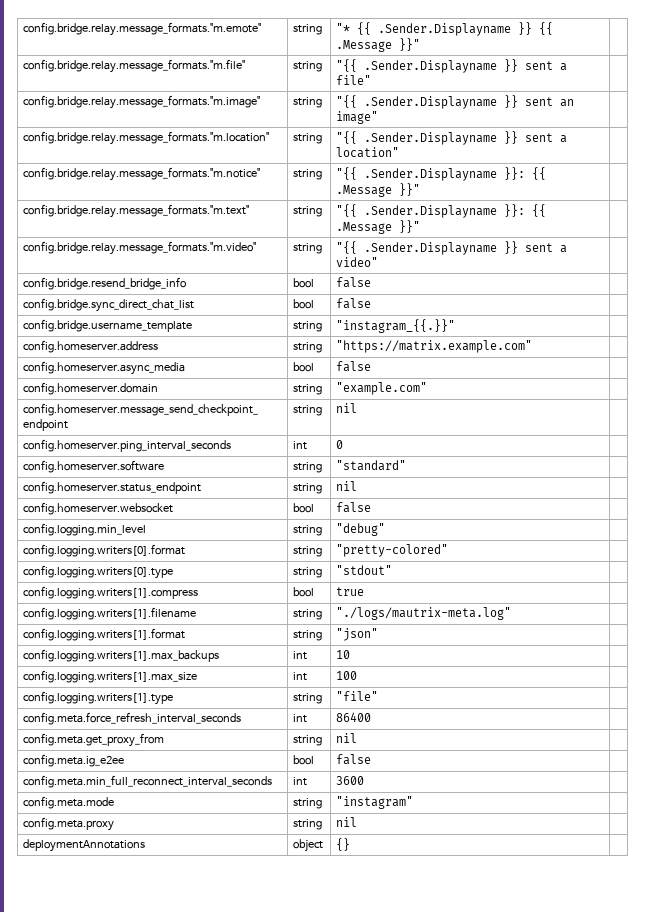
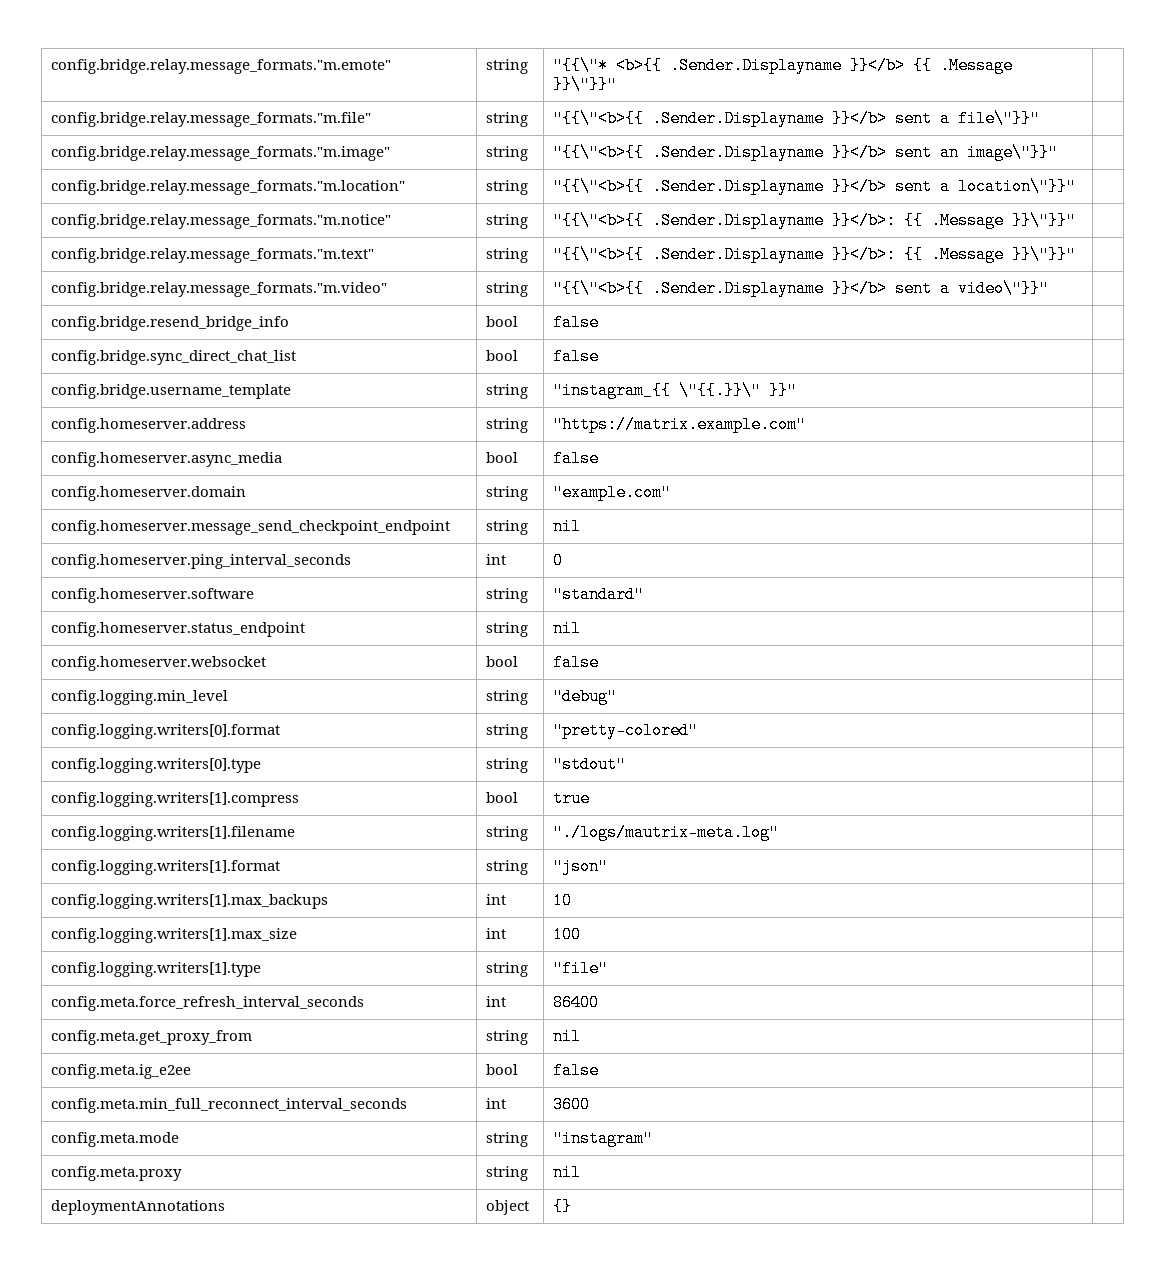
[336,22,554,36] [336,38,421,52] "* {{ .Sender.Displayname }} {{ .Message }}" -> [553,57,1014,74] [553,76,618,93] "{{\"* <b>{{ .Sender.Displayname }}</b> {{ .Message }}\"}}"
[336,59,568,73] [336,75,372,85] "{{ .Sender.Displayname }} sent a file" -> [553,110,1041,127] "{{\"<b>{{ .Sender.Displayname }}</b> sent a file\"}}"
[336,95,519,109] "{{ .Sender.Displayname }} -> [553,144,888,161] "{{\"<b>{{ .Sender.Displayname }}</b>
[336,111,379,124] image" -> [967,144,1059,161] image\"}}"
[336,131,568,145] [336,147,400,158] "{{ .Sender.Displayname }} sent a location" -> [553,178,1077,195] "{{\"<b>{{ .Sender.Displayname }}</b> sent a location\"}}"
[336,167,547,181] [336,183,421,197] "{{ .Sender.Displayname }}: {{ .Message }}" -> [553,212,1077,229] "{{\"<b>{{ .Sender.Displayname }}</b>: {{ .Message }}\"}}"
[336,204,547,218] [336,220,421,234] "{{ .Sender.Displayname }}: {{ .Message }}" -> [553,246,1077,263] "{{\"<b>{{ .Sender.Displayname }}</b>: {{ .Message }}\"}}"
[336,241,568,255] [336,257,379,267] "{{ .Sender.Displayname }} sent a video" -> [553,280,1050,297] "{{\"<b>{{ .Sender.Displayname }}</b> sent a video\"}}"
[336,319,456,333] "instagram_{{.}}" -> [553,382,798,399] "instagram_{{ \"{{.}}\" }}"

